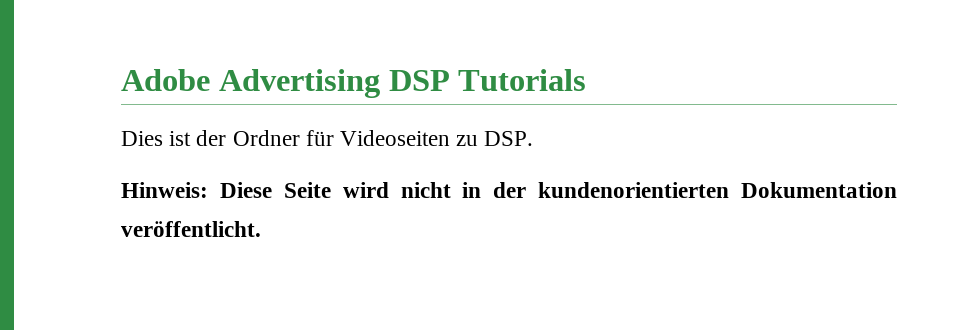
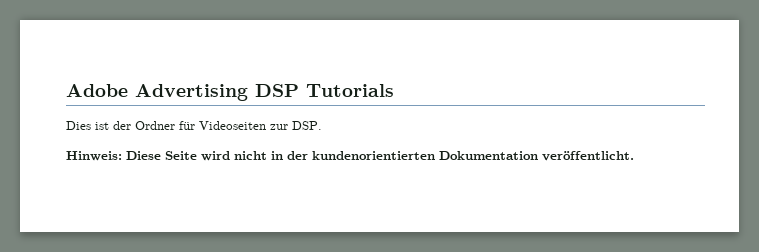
[456,135,479,146] zu -> [270,124,288,130] zur

